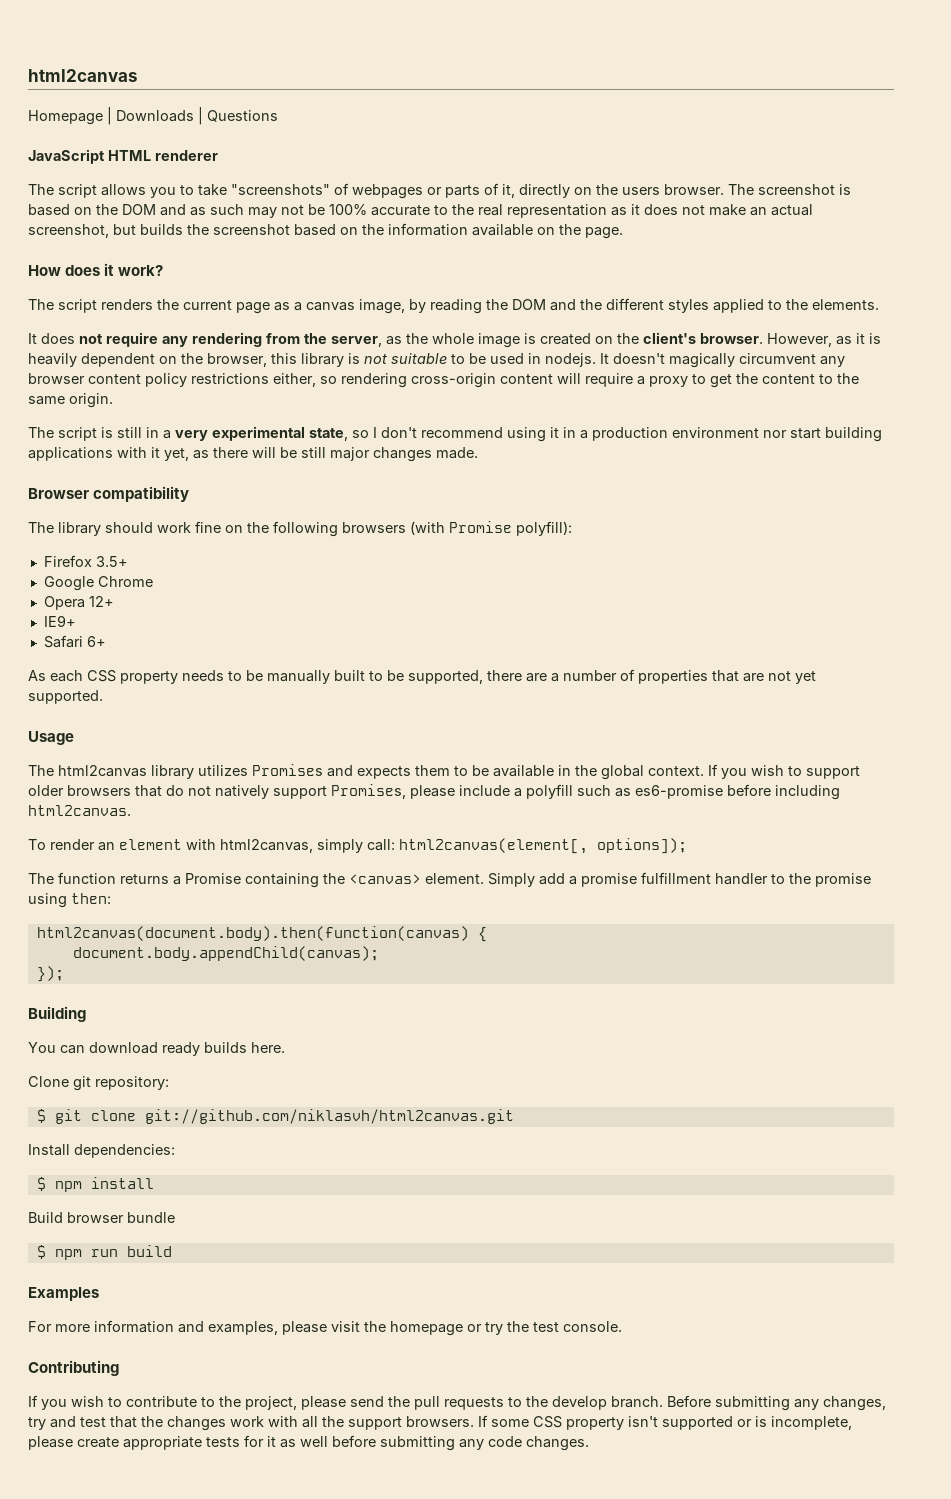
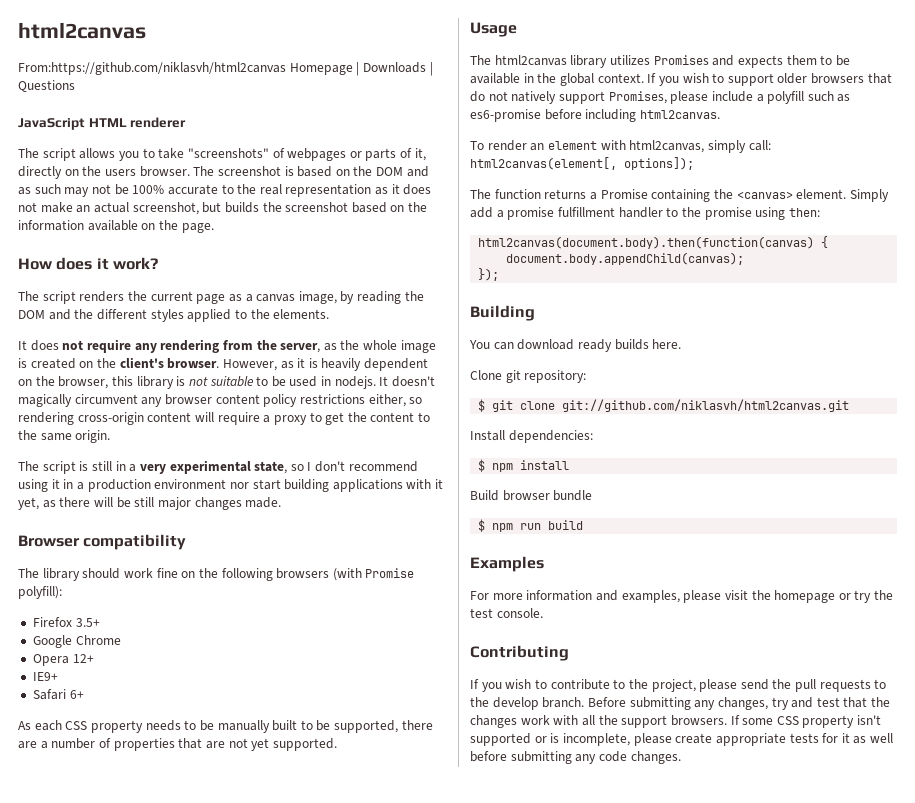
(138, 75) none -> [18,62,286,75] From:https://github.com/niklasvh/html2canvas

